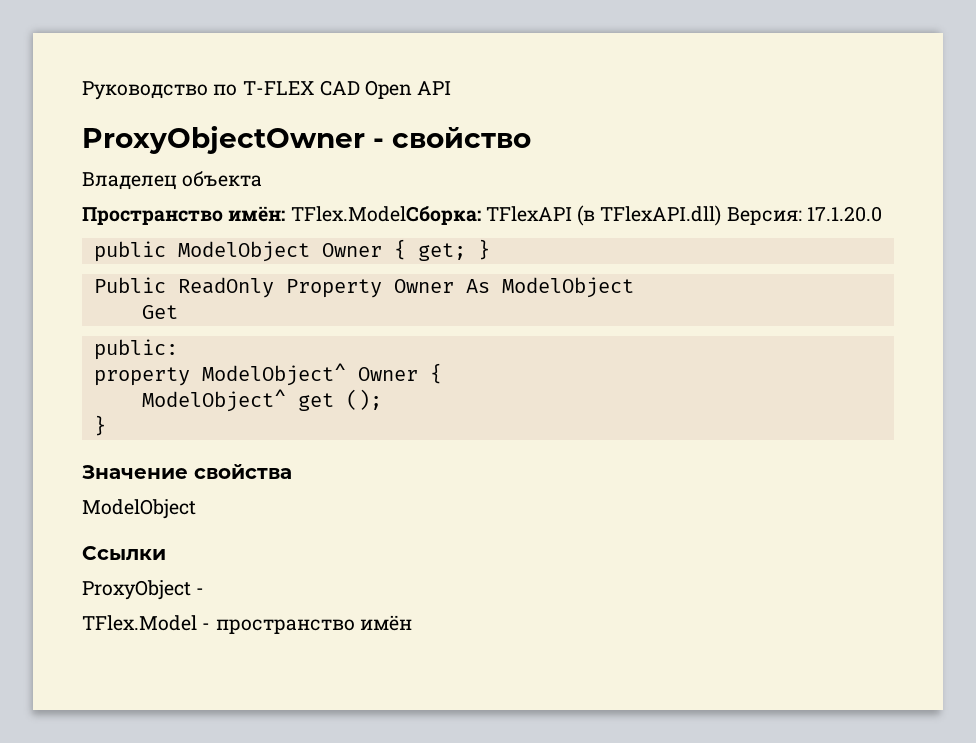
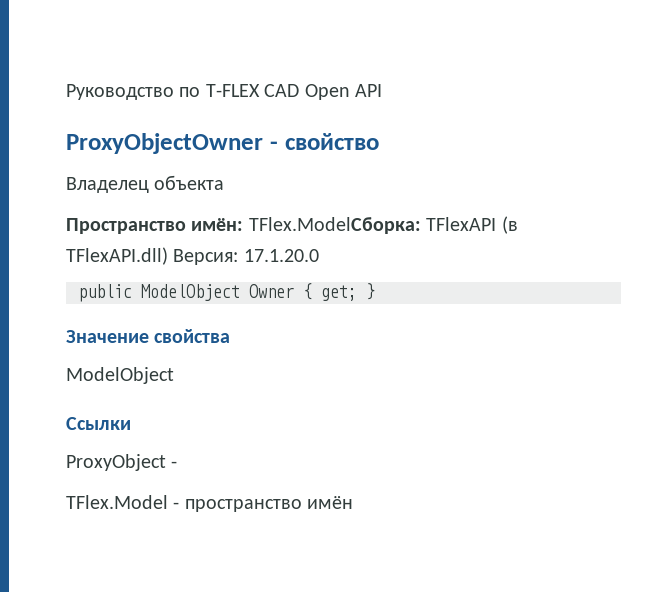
[93,277,634,298] [141,305,178,319] [93,339,178,360] [93,363,442,386] [141,389,382,412] [93,415,106,436] // Public ReadOnly Property Owner As ModelObject // Get // public: // property ModelObject^ Owner { // ModelObject^ get (); // } -> (375, 291) none

